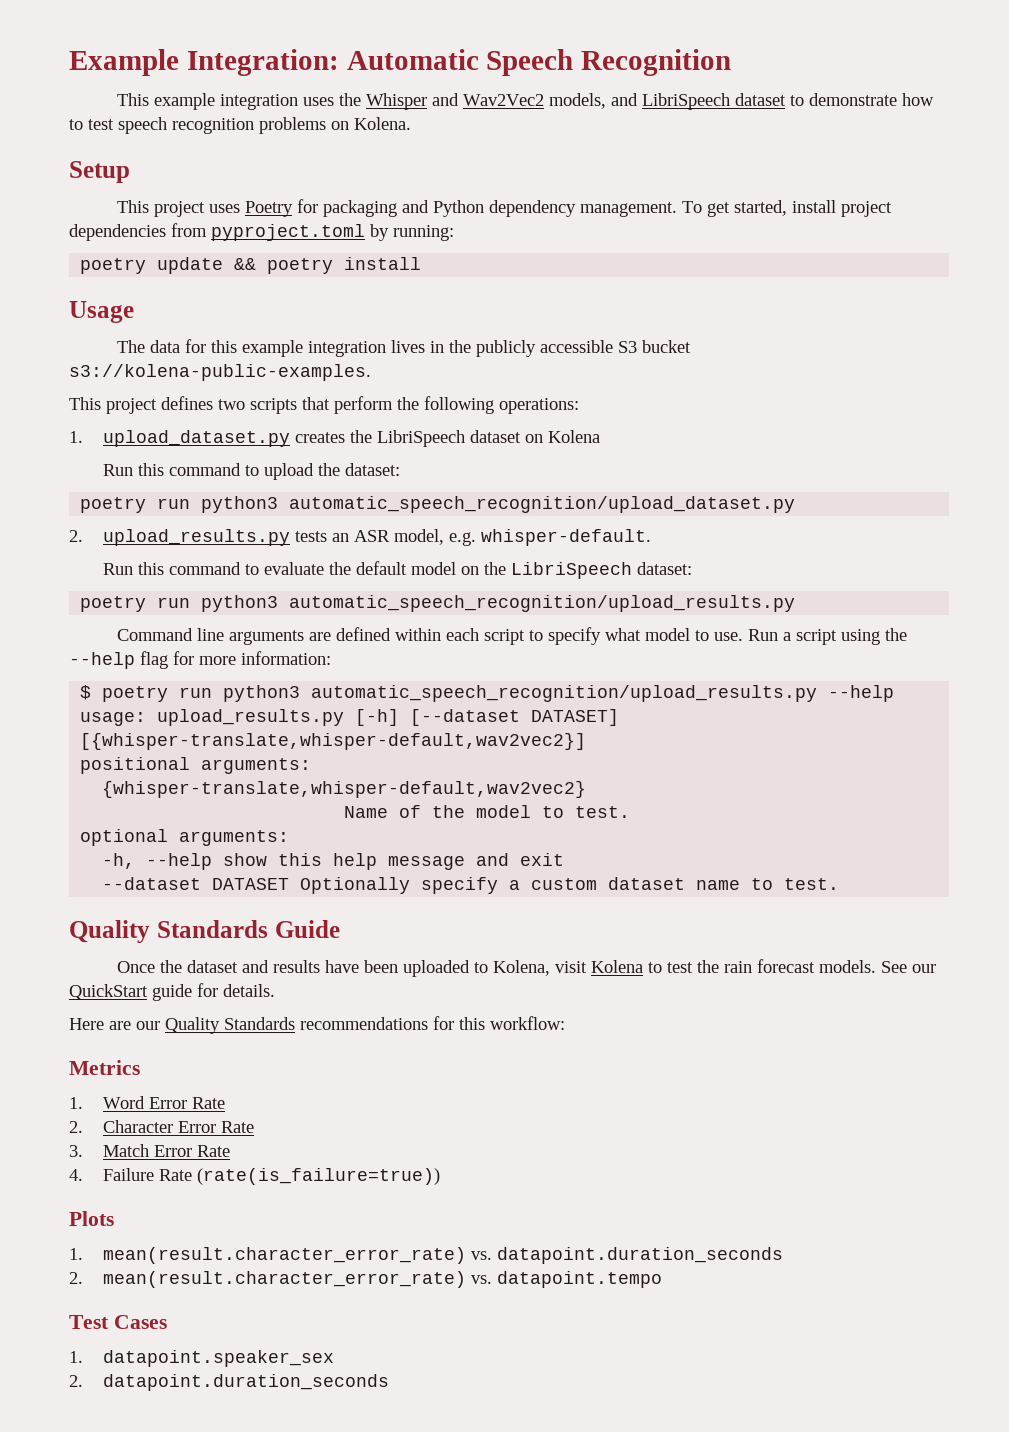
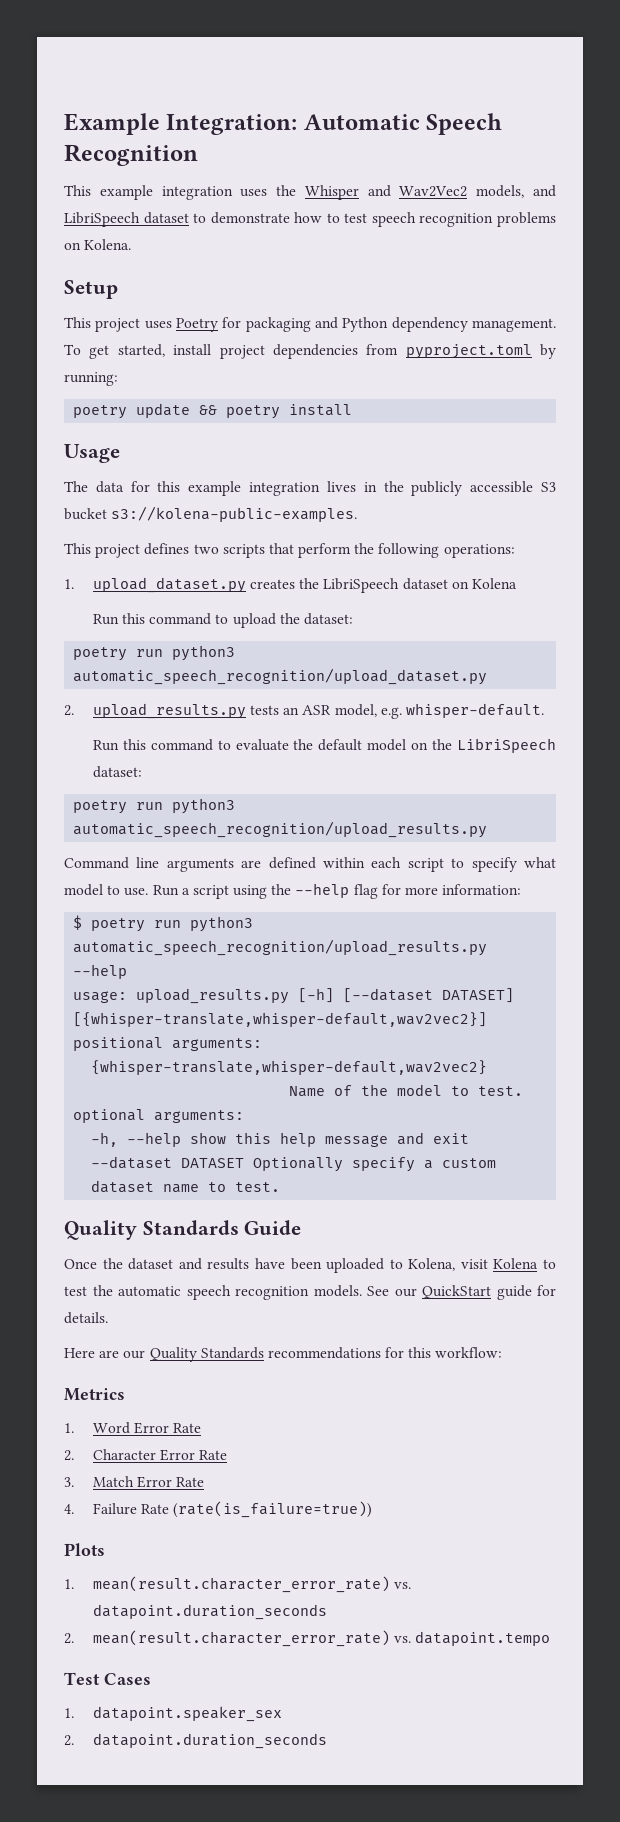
[723,959,815,973] rain forecast -> [118,1285,309,1300] automatic speech recognition

